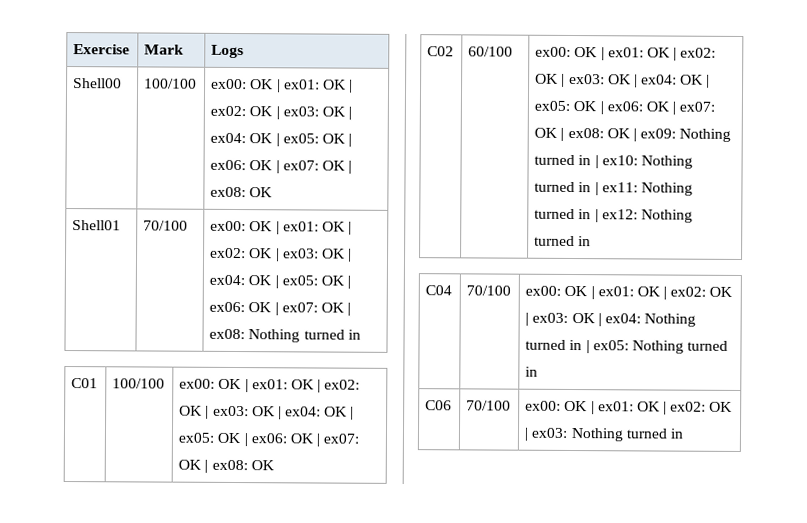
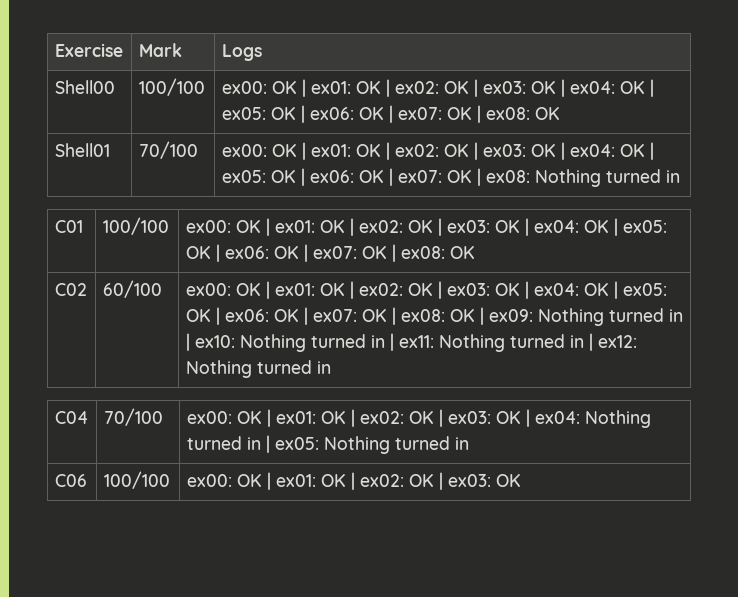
[466,400,512,411] 70/100 -> [103,471,170,489] 100/100
[570,427,684,442] Nothing turned in -> [495,474,521,487] OK

